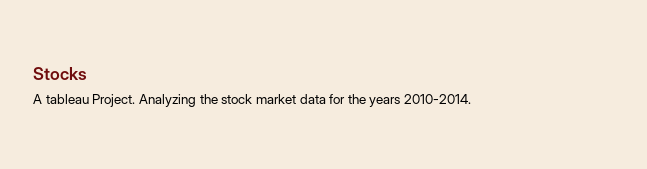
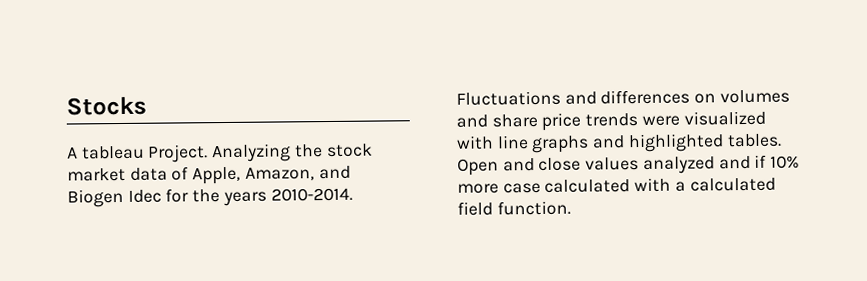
[329,94,472,107] for the years 2010-2014. -> [171,165,351,185] [67,187,353,208] [456,89,790,106] [456,110,766,131] [456,133,782,154] [457,154,801,176] [457,177,776,194] [457,200,571,216] of Apple, Amazon, and Biogen Idec for the years 2010-2014. Fluctuations and differences on volumes and share price trends were visualized with line graphs and highlighted tables. Open and close values analyzed and if 10% more case calculated with a calculated field function.

